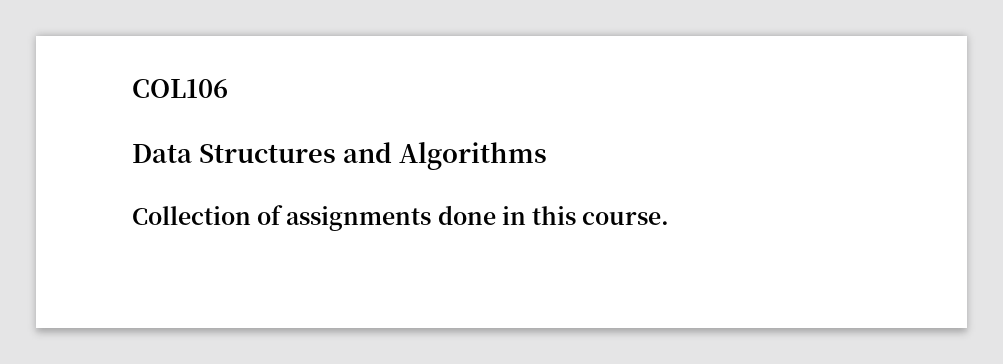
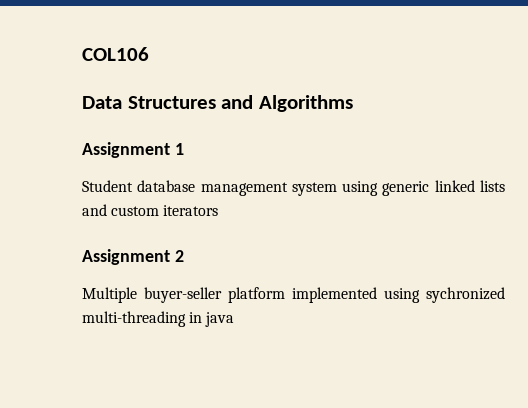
[132,205,670,231] Collection of assignments done in this course. -> [82,142,184,158] [82,180,505,196] [82,204,219,216] [82,249,184,265] [82,287,505,303] [82,311,235,327] Assignment 1 // Student database management system using generic linked lists and custom iterators // Assignment 2 // Multiple buyer-seller platform implemented using sychronized multi-threading in java

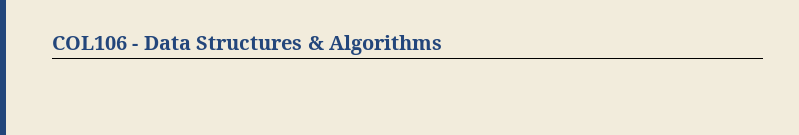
(149, 54) // -> [132,43,139,50] -
[221,95,254,109] and -> [307,36,324,50] &
[82,142,184,158] [82,180,505,196] [82,204,219,216] [82,249,184,265] [82,287,505,303] [82,311,235,327] // Assignment 1 // Student database management system using generic linked lists and custom iterators // Assignment 2 // Multiple buyer-seller platform implemented using sychronized multi-threading in java -> (442, 45) none

